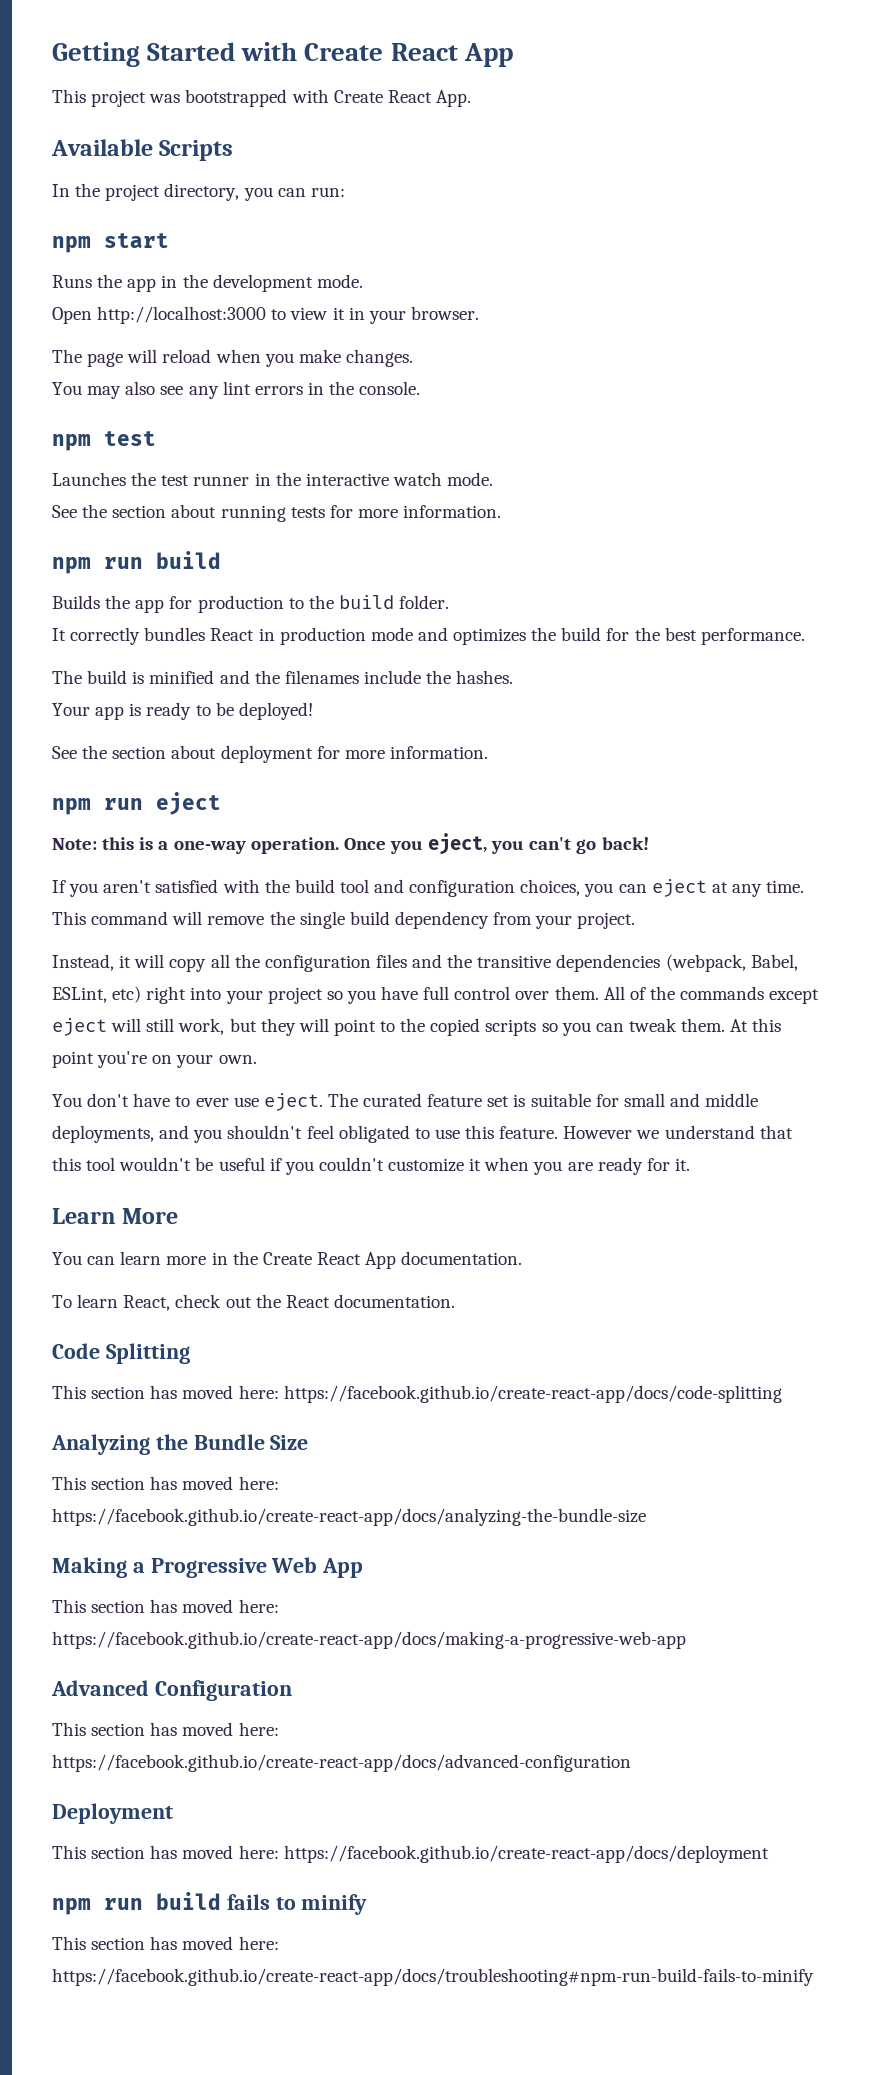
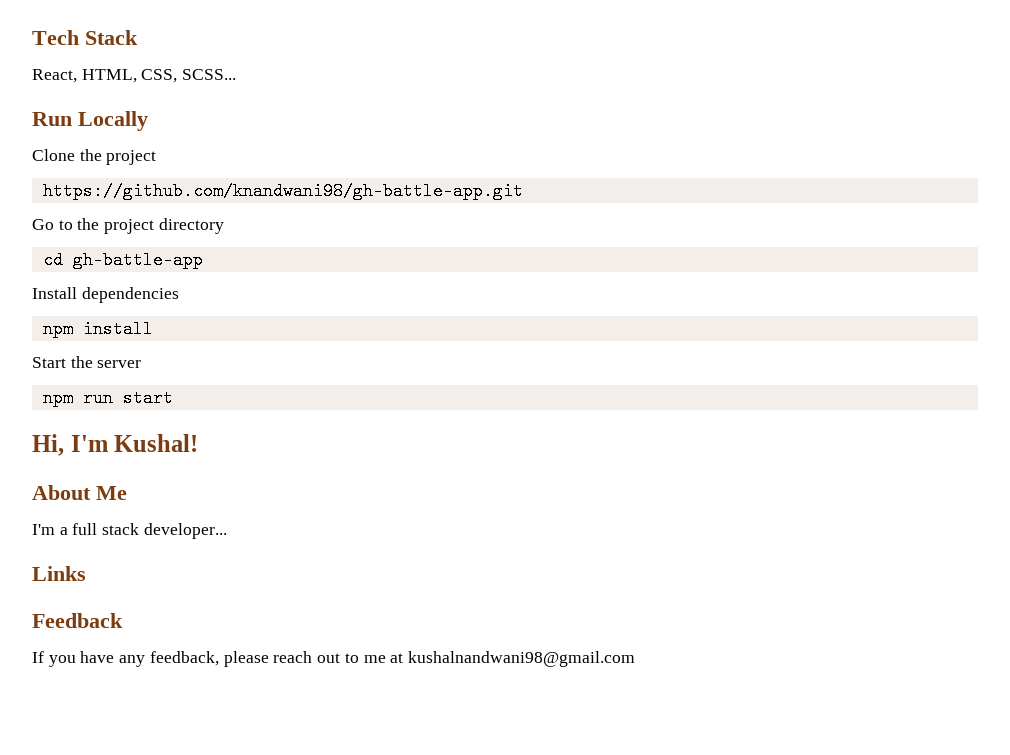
[52,42,513,67] [52,89,471,107] [51,139,234,161] [52,183,345,201] [52,233,169,253] [52,274,363,292] [52,306,479,324] [52,349,413,367] [52,381,421,399] [52,431,156,451] [52,472,494,486] [52,504,502,522] [52,551,221,574] [52,595,450,613] [52,627,805,645] [52,670,514,684] [52,702,313,720] [52,745,488,763] [52,792,221,815] [52,833,649,855] [52,879,805,897] [52,911,636,929] [52,954,798,972] [52,986,820,1004] [52,1018,782,1036] [52,1051,257,1068] [52,1093,759,1111] [52,1125,793,1143] [52,1157,690,1175] [52,1208,179,1224] [52,1251,523,1269] [52,1294,455,1311] [52,1343,190,1364] [52,1385,782,1403] [51,1434,309,1455] [52,1476,279,1490] [52,1508,646,1526] [52,1557,364,1578] [52,1599,279,1613] [52,1631,686,1649] [51,1680,292,1701] [52,1722,279,1736] [52,1754,631,1772] [52,1803,173,1824] [52,1845,769,1863] [52,1892,368,1915] [52,1936,279,1950] [52,1968,814,1986] Getting Started with Create React App // This project was bootstrapped with Create React App. // Available Scripts // In the project directory, you can run: // npm start // Runs the app in the development mode. // Open http://localhost:3000 to view it in your browser. // The page will reload when you make changes. // You may also see any lint errors in the console. // npm test // Launches the test runner in the interactive watch mode. // See the section about running tests for more information. // npm run build // Builds the app for production to the build folder. // It correctly bundles React in production mode and optimizes the build for the best performance. // The build is minified and the filenames include the hashes. // Your app is ready to be deployed! // See the section about deployment for more information. // npm run eject // Note: this is a one-way operation. Once you eject, you can't go back! // If you aren't satisfied with the build tool and configuration choices, you can eject at any time. This command will remove the single build dependency from your project. // Instead, it will copy all the configuration files and the transitive dependencies (webpack, Babel, ESLint, etc) right into your project so you have full control over them. All of the commands except eject will still work, but they will point to the copied scripts so you can tweak them. At this point you're on your own. // You don't have to ever use eject. The curated feature set is suitable for small and middle deployments, and you shouldn't feel obligated to use this feature. However we understand that this tool wouldn't be useful if you couldn't customize it when you are ready for it. // Learn More // You can learn more in the Create React App documentation. // To learn React, check out the React documentation. // Code Splitting // This section has moved here: https://facebook.github.io/create-react-app/docs/code-splitting // Analyzing the Bundle Size // This section has moved here: https://facebook.github.io/create-react-app/docs/analyzing-the-bundle-size // Making a Progressive Web App // This section has moved here: https://facebook.github.io/create-react-app/docs/making-a-progressive-web-app // Advanced Configuration // This section has moved here: https://facebook.github.io/create-react-app/docs/advanced-configuration // Deployment // This section has moved here: https://facebook.github.io/create-react-app/docs/deployment // npm run build fails to minify // This section has moved here: https://facebook.github.io/create-react-app/docs/troubleshooting#npm-run-build-fails-to-minify -> [32,30,138,45] [32,69,237,83] [32,111,148,131] [32,149,157,165] [42,182,523,200] [32,218,224,234] [42,251,203,269] [32,287,179,303] [42,320,153,338] [32,356,142,368] [42,389,173,407] [32,434,199,456] [32,485,127,500] [32,523,227,539] [32,566,86,581] [32,613,123,628] [32,651,635,667] Tech Stack // React, HTML, CSS, SCSS... // Run Locally // Clone the project // https://github.com/knandwani98/gh-battle-app.git // Go to the project directory // cd gh-battle-app // Install dependencies // npm install // Start the server // npm run start // Hi, I'm Kushal! // About Me // I'm a full stack developer... // Links // Feedback // If you have any feedback, please reach out to me at kushalnandwani98@gmail.com

